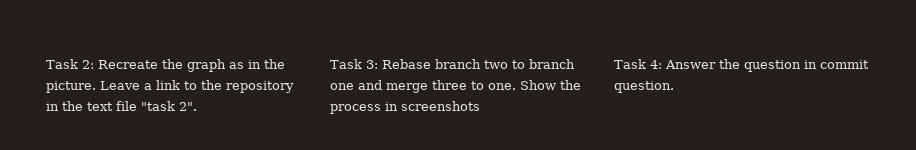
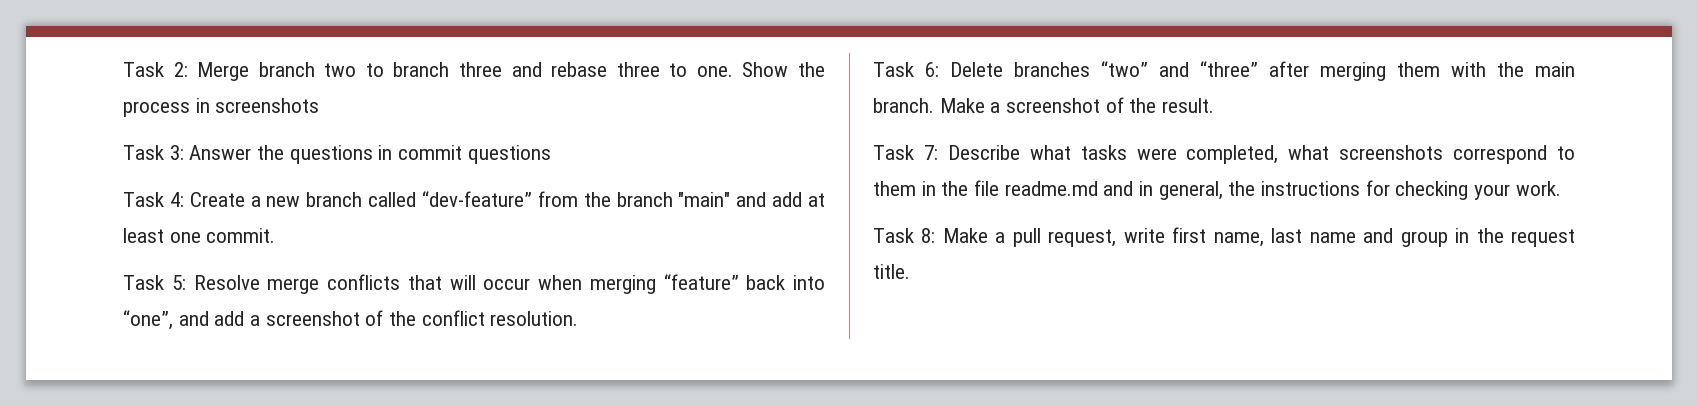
[98,59,285,72] [46,80,294,93] [46,101,197,111] [330,59,431,69] Recreate the graph as in the picture. Leave a link to the repository in the text file "task 2". // Task 3: Rebase -> [197,62,250,81] Merge
[330,80,428,93] one and merge -> [459,62,608,77] three and rebase
[650,60,662,69] 4: -> [169,145,184,160] 3:
[744,60,801,72] question -> [289,145,373,164] questions
[614,81,674,93] question. -> [467,145,551,164] [123,191,825,207] [123,228,276,243] [123,274,825,294] [123,310,579,330] [873,61,1575,81] [873,97,1215,113] [873,145,1575,164] [873,180,1561,200] [873,227,1575,247] [873,264,910,279] questions // Task 4: Create a new branch called “dev-feature” from the branch "main" and add at least one commit. // Task 5: Resolve merge conflicts that will occur when merging “feature” back into “one”, and add a screenshot of the conflict resolution. // Task 6: Delete branches “two” and “three” after merging them with the main branch. Make a screenshot of the result. // Task 7: Describe what tasks were completed, what screenshots correspond to them in the file readme.md and in general, the instructions for checking your work. // Task 8: Make a pull request, write first name, last name and group in the request title.

